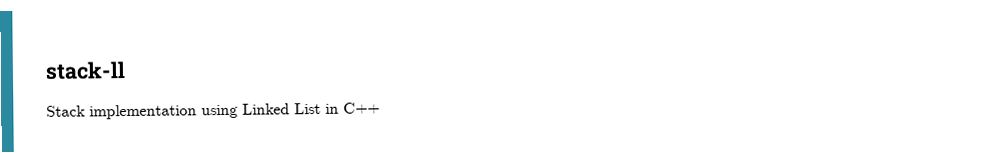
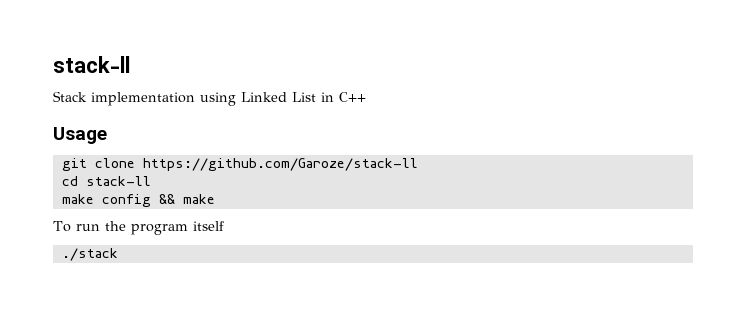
(380, 108) none -> [53,127,107,144] [61,158,418,171] [61,176,151,186] [61,194,215,207] [53,221,224,235] [61,248,118,261] // Usage // git clone https://github.com/Garoze/stack-ll // cd stack-ll // make config && make // To run the program itself // ./stack

